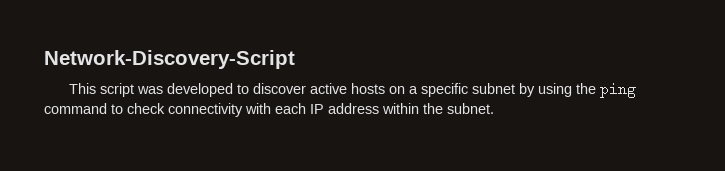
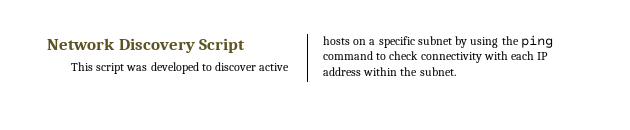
[44,50,295,69] Network-Discovery-Script -> [47,38,246,53] Network Discovery Script

